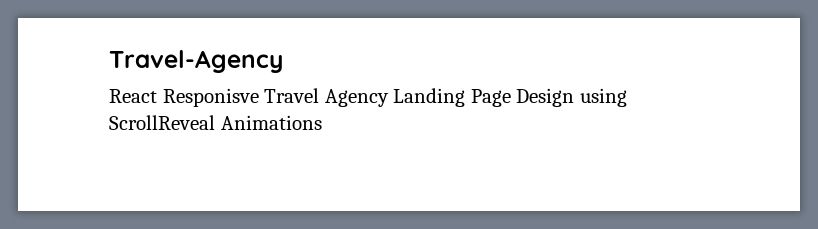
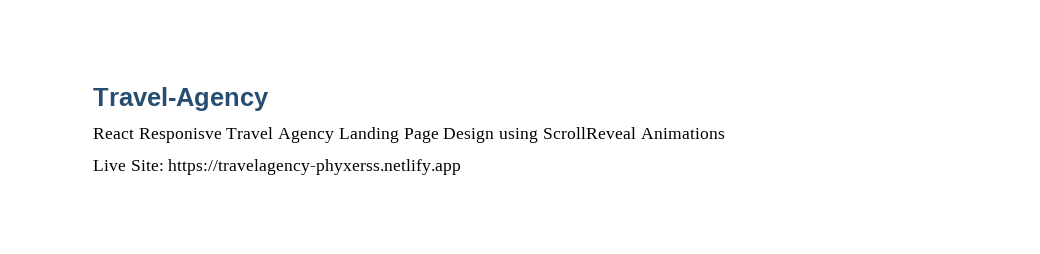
(322, 122) none -> [93,159,462,175] // Live Site: https://travelagency-phyxerss.netlify.app

